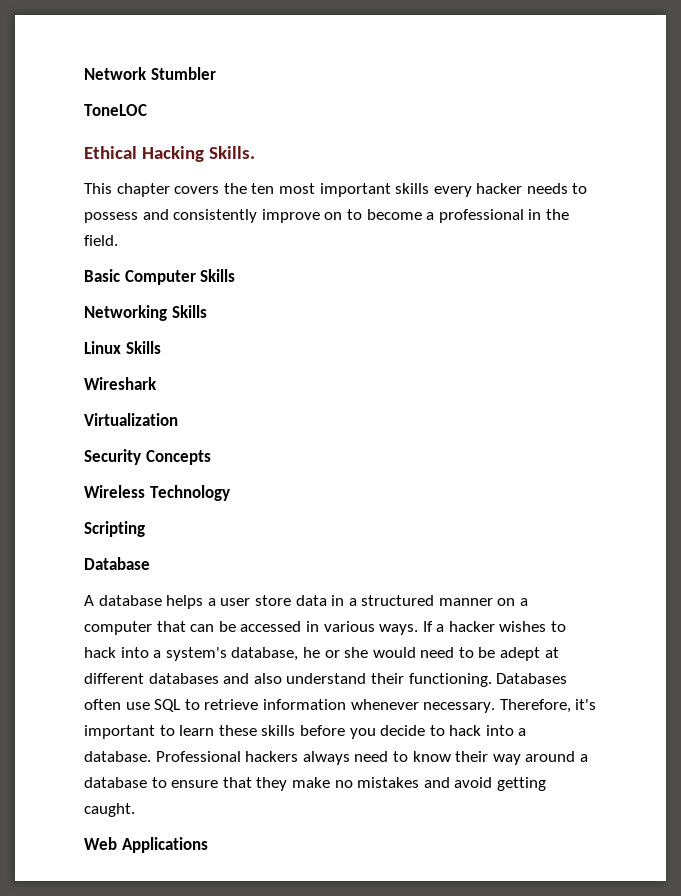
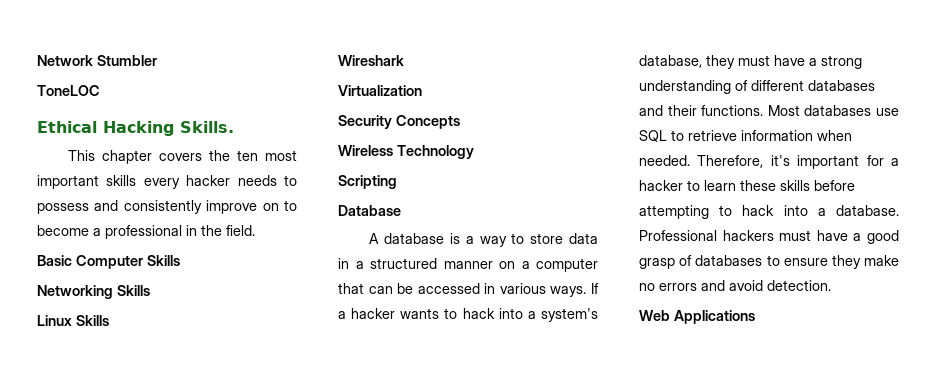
[166,595,251,609] helps a user -> [450,233,525,247] is a way to
[499,621,547,632] wishes -> [400,308,440,319] wants
[302,647,559,661] [84,673,568,687] [84,699,121,710] he or she would need to be adept at different databases and also understand their functioning. Databases often -> [706,55,862,69] [639,80,875,94] [639,105,872,116] they must have a strong understanding of different databases and their functions. Most databases
[350,699,496,713] whenever necessary. -> [817,130,852,141] [639,155,690,166] when needed.
(155, 732) none -> [866,155,899,166] [639,180,683,191] for a hacker
[349,725,426,739] you decide -> [639,205,709,219] attempting
[302,751,588,765] [84,777,147,788] always need to know their way around a database -> [779,230,899,244] [639,255,763,269] must have a good grasp of databases
[222,777,252,788] that -> (828, 262) none
[357,777,420,788] mistakes -> [659,283,697,291] errors
[496,777,546,791] [84,803,135,817] getting caught. -> [767,280,831,291] detection.

